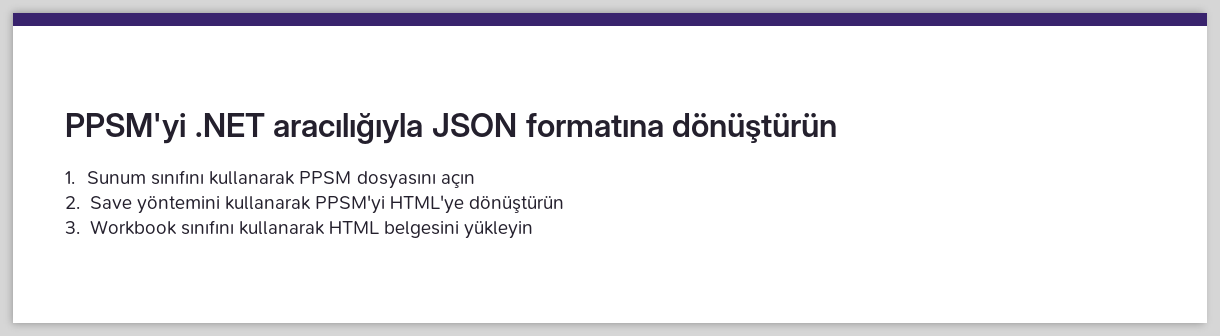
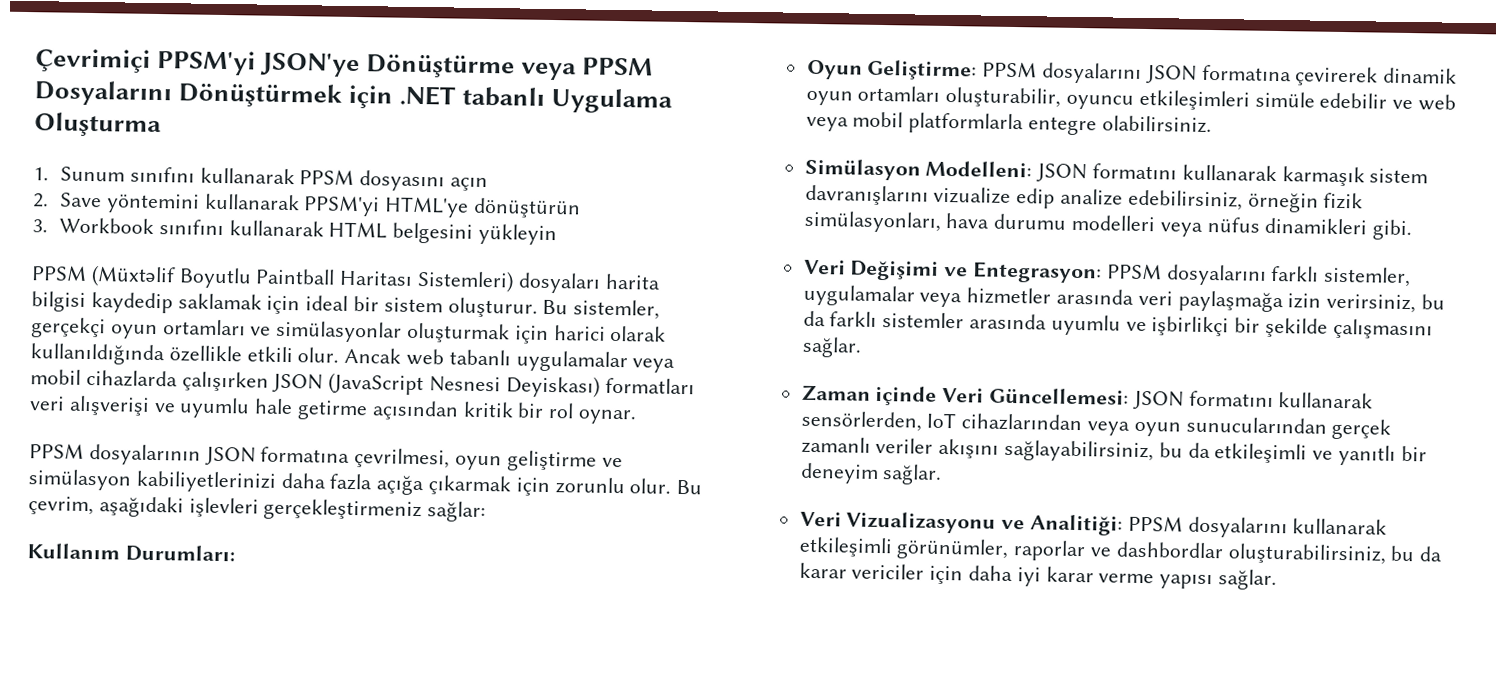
[65,113,838,144] PPSM'yi .NET aracılığıyla JSON formatına dönüştürün -> [35,48,654,81] [34,80,674,114] [34,112,162,138] Çevrimiçi PPSM'yi JSON'ye Dönüştürme veya PPSM Dosyalarını Dönüştürmek için .NET tabanlı Uygulama Oluşturma
(534, 230) none -> [31,265,661,294] [31,291,661,320] [31,317,667,344] [30,343,676,373] [30,369,695,398] [29,395,637,425] [29,443,623,472] [28,469,703,497] [28,496,487,523] [27,543,235,563] [806,59,1458,87] [805,85,1457,111] [805,111,1212,136] [804,158,1429,187] [804,184,1364,213] [803,210,1413,241] [803,259,1412,288] [802,284,1446,314] [802,310,1433,340] [801,336,862,358] [801,384,1374,410] [800,410,1392,440] [800,436,1427,466] [799,462,943,485] [799,511,1388,539] [798,536,1444,565] [798,562,1278,591] // PPSM (Müxtəlif Boyutlu Paintball Haritası Sistemleri) dosyaları harita bilgisi kaydedip saklamak için ideal bir sistem oluşturur. Bu sistemler, gerçekçi oyun ortamları ve simülasyonlar oluşturmak için harici olarak kullanıldığında özellikle etkili olur. Ancak web tabanlı uygulamalar veya mobil cihazlarda çalışırken JSON (JavaScript Nesnesi Deyiskası) formatları veri alışverişi ve uyumlu hale getirme açısından kritik bir rol oynar. // PPSM dosyalarının JSON formatına çevrilmesi, oyun geliştirme ve simülasyon kabiliyetlerinizi daha fazla açığa çıkarmak için zorunlu olur. Bu çevrim, aşağıdaki işlevleri gerçekleştirmeniz sağlar: // Kullanım Durumları: // Oyun Geliştirme: PPSM dosyalarını JSON formatına çevirerek dinamik oyun ortamları oluşturabilir, oyuncu etkileşimleri simüle edebilir ve web veya mobil platformlarla entegre olabilirsiniz. // Simülasyon Modelleni: JSON formatını kullanarak karmaşık sistem davranışlarını vizualize edip analize edebilirsiniz, örneğin fizik simülasyonları, hava durumu modelleri veya nüfus dinamikleri gibi. // Veri Değişimi ve Entegrasyon: PPSM dosyalarını farklı sistemler, uygulamalar veya hizmetler arasında veri paylaşmağa izin verirsiniz, bu da farklı sistemler arasında uyumlu ve işbirlikçi bir şekilde çalışmasını sağlar. // Zaman içinde Veri Güncellemesi: JSON formatını kullanarak sensörlerden, IoT cihazlarından veya oyun sunucularından gerçek zamanlı veriler akışını sağlayabilirsiniz, bu da etkileşimli ve yanıtlı bir deneyim sağlar. // Veri Vizualizasyonu ve Analitiği: PPSM dosyalarını kullanarak etkileşimli görünümler, raporlar ve dashbordlar oluşturabilirsiniz, bu da karar vericiler için daha iyi karar verme yapısı sağlar.

